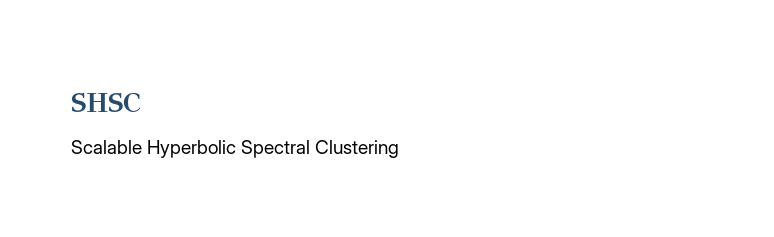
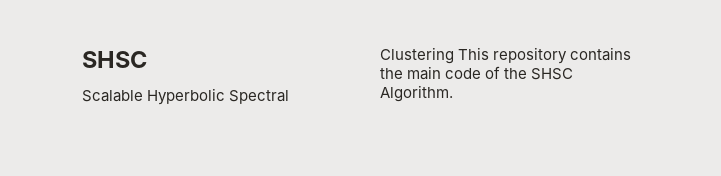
(400, 149) none -> [458,47,632,64] [380,66,574,80] [380,85,453,102] This repository contains the main code of the SHSC Algorithm.

